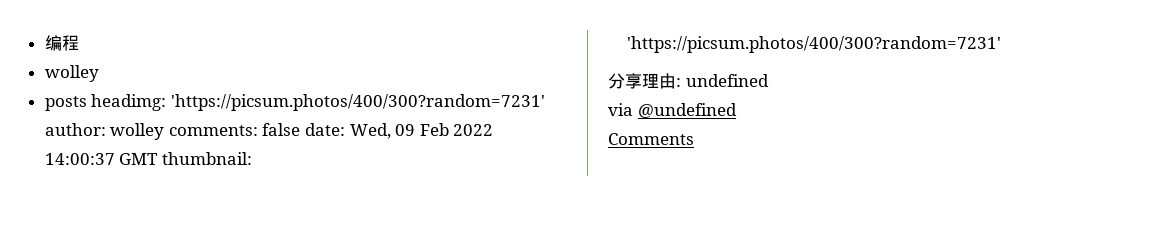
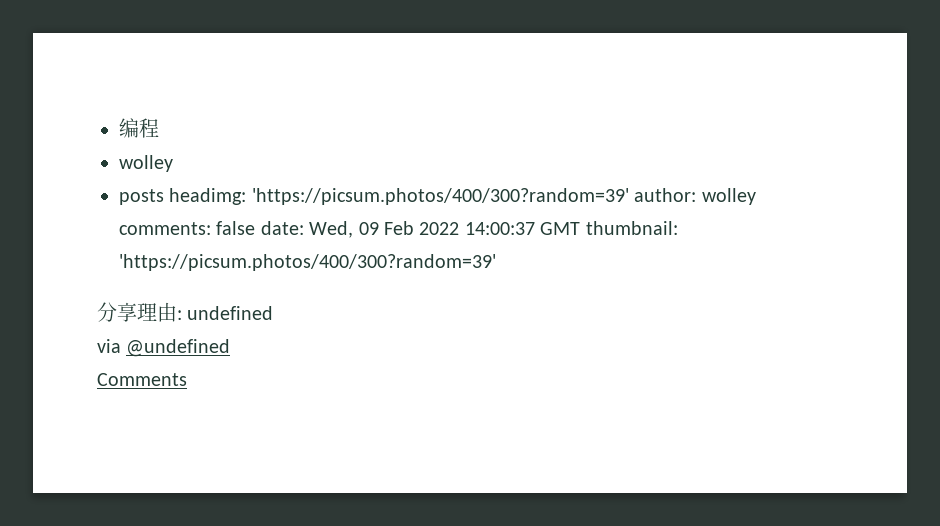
[170,94,545,111] 'https://picsum.photos/400/300?random=7231' -> [251,188,629,205] 'https://picsum.photos/400/300?random=39'
[626,36,1001,53] 'https://picsum.photos/400/300?random=7231' -> [119,254,496,271] 'https://picsum.photos/400/300?random=39'

